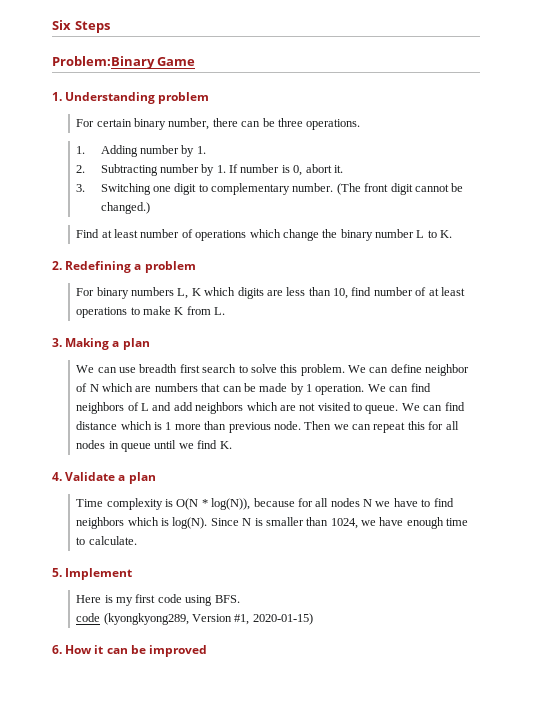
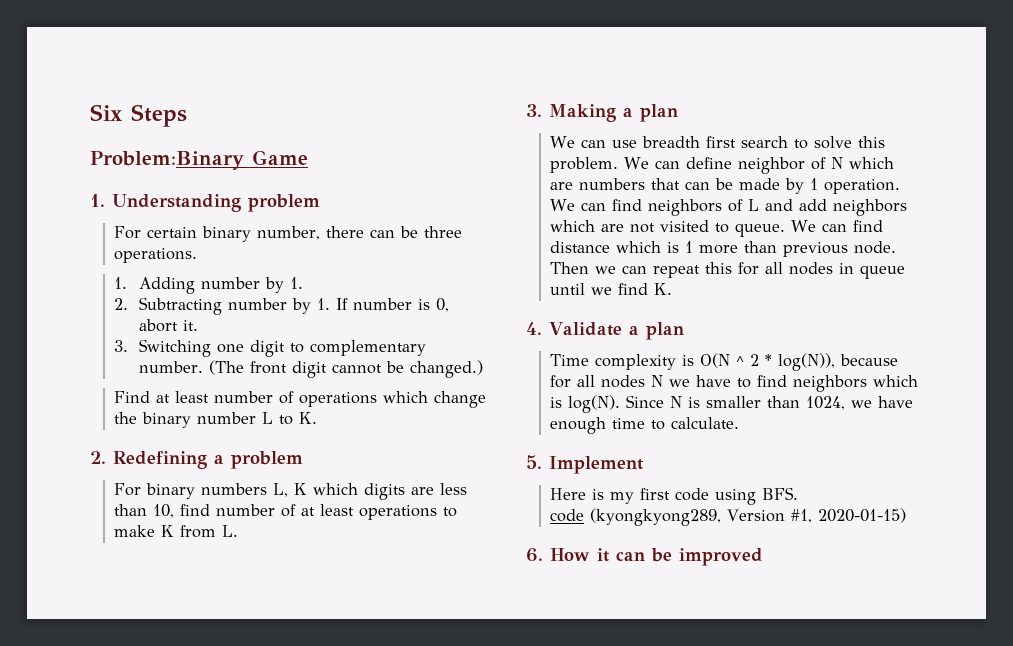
(199, 504) none -> [736,354,760,366] ^ 2

